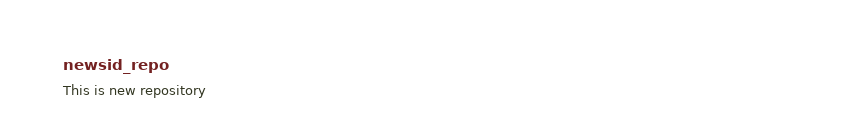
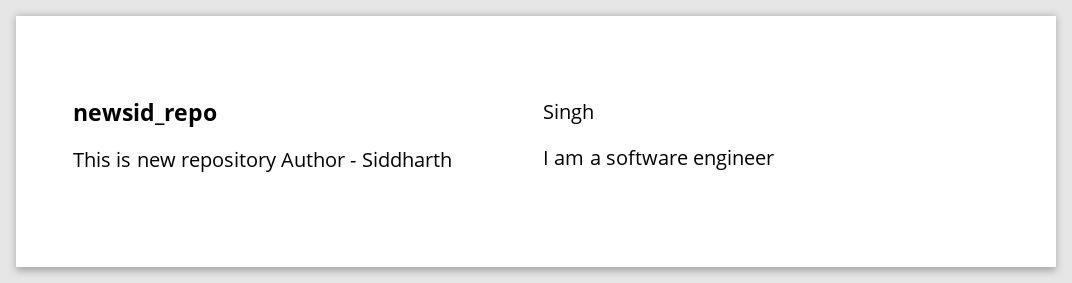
(206, 91) none -> [281,151,452,167] [543,103,594,124] [543,149,775,170] Author - Siddharth Singh // I am a software engineer

